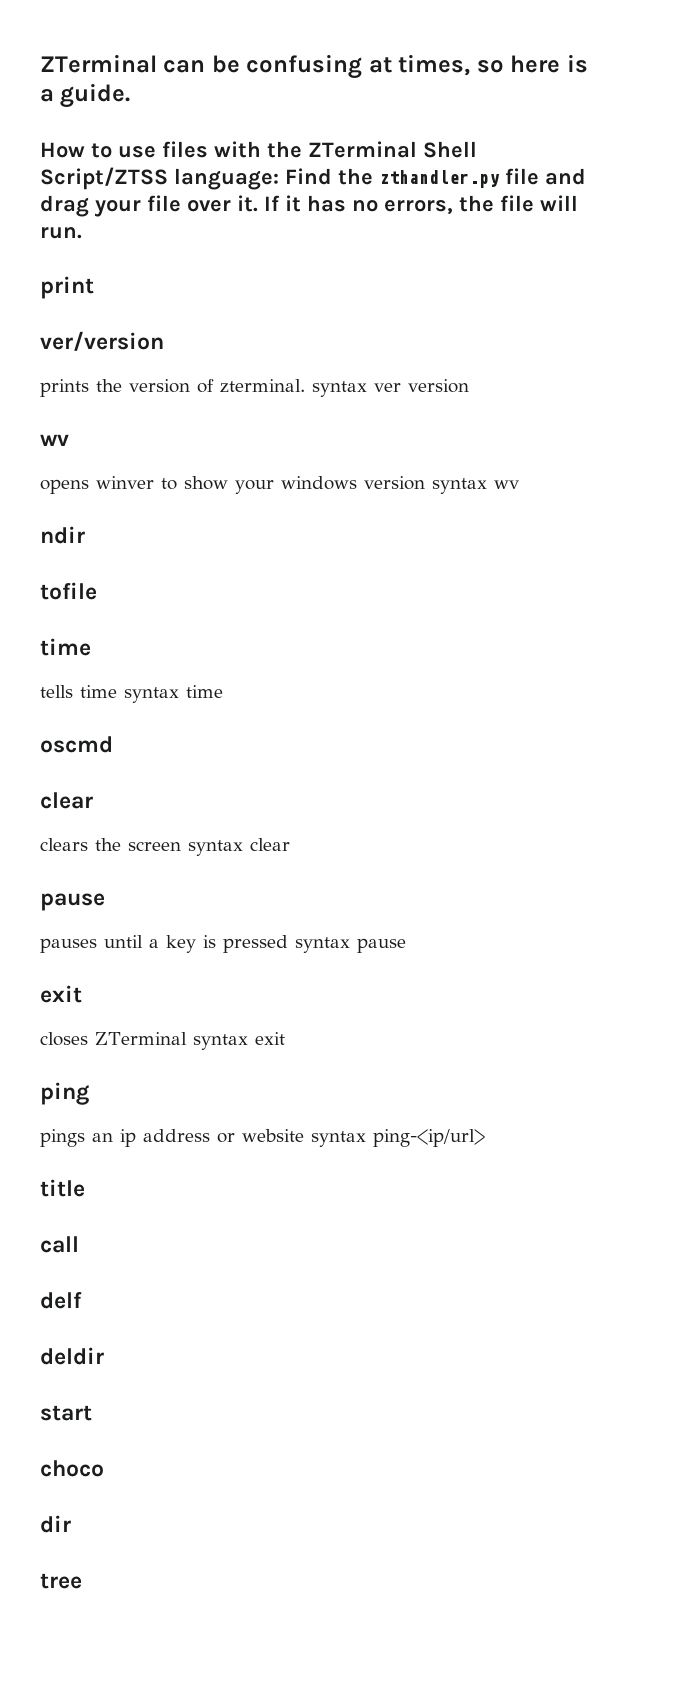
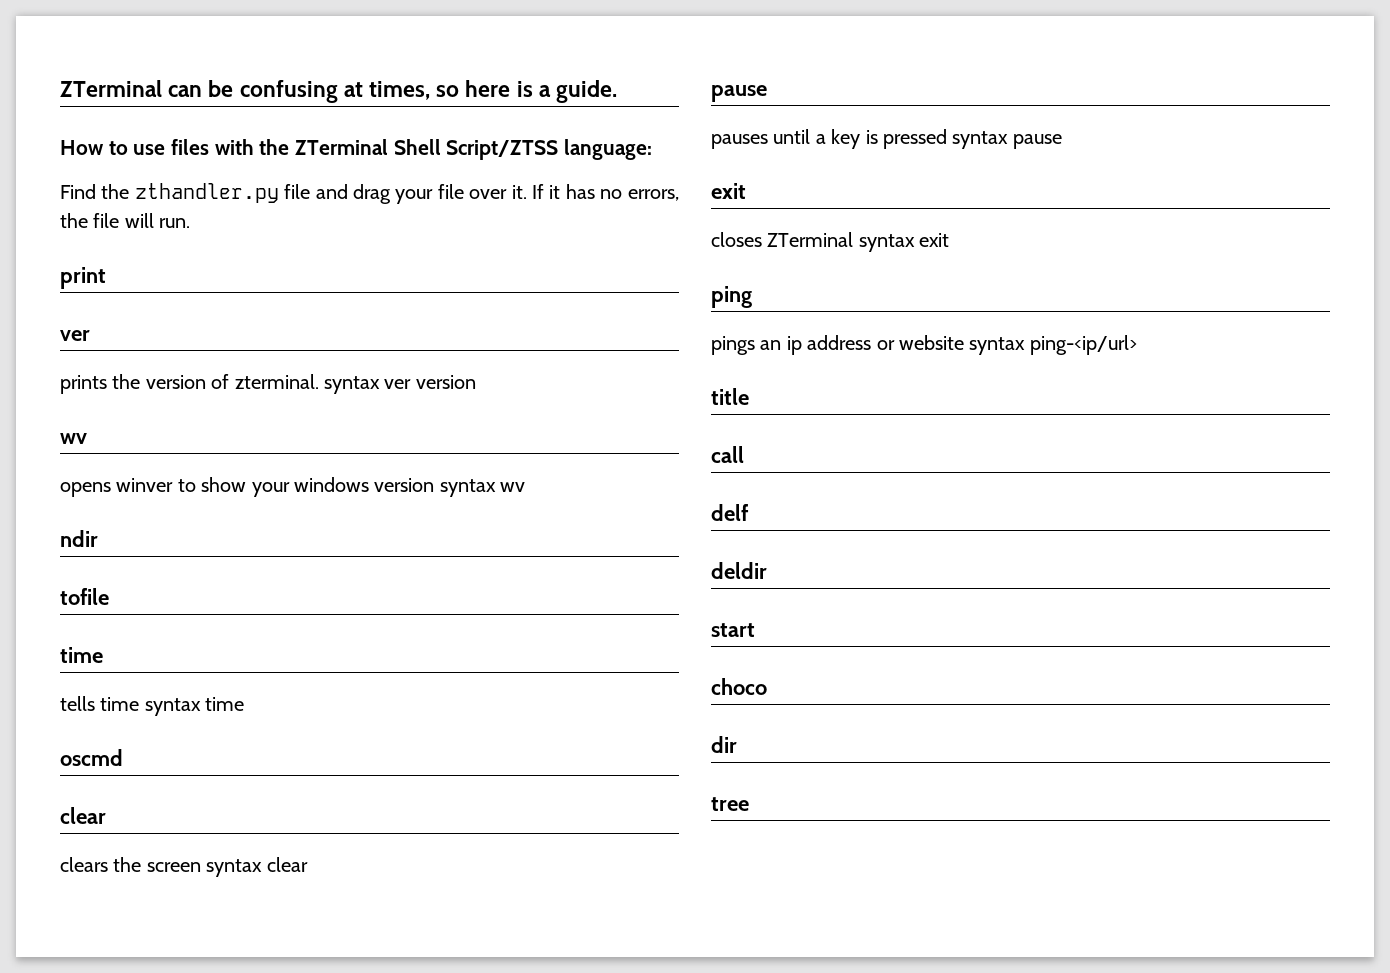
(279, 179) none -> (653, 149) //
[40,331,164,351] ver/version -> [60,330,90,341] ver

